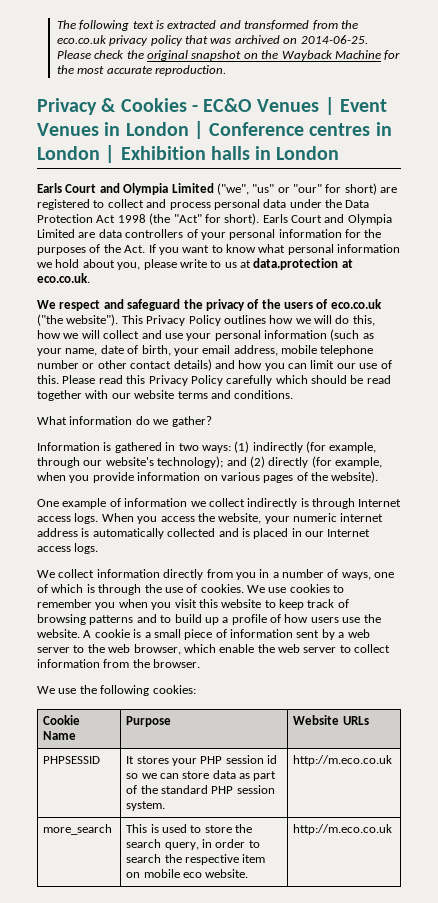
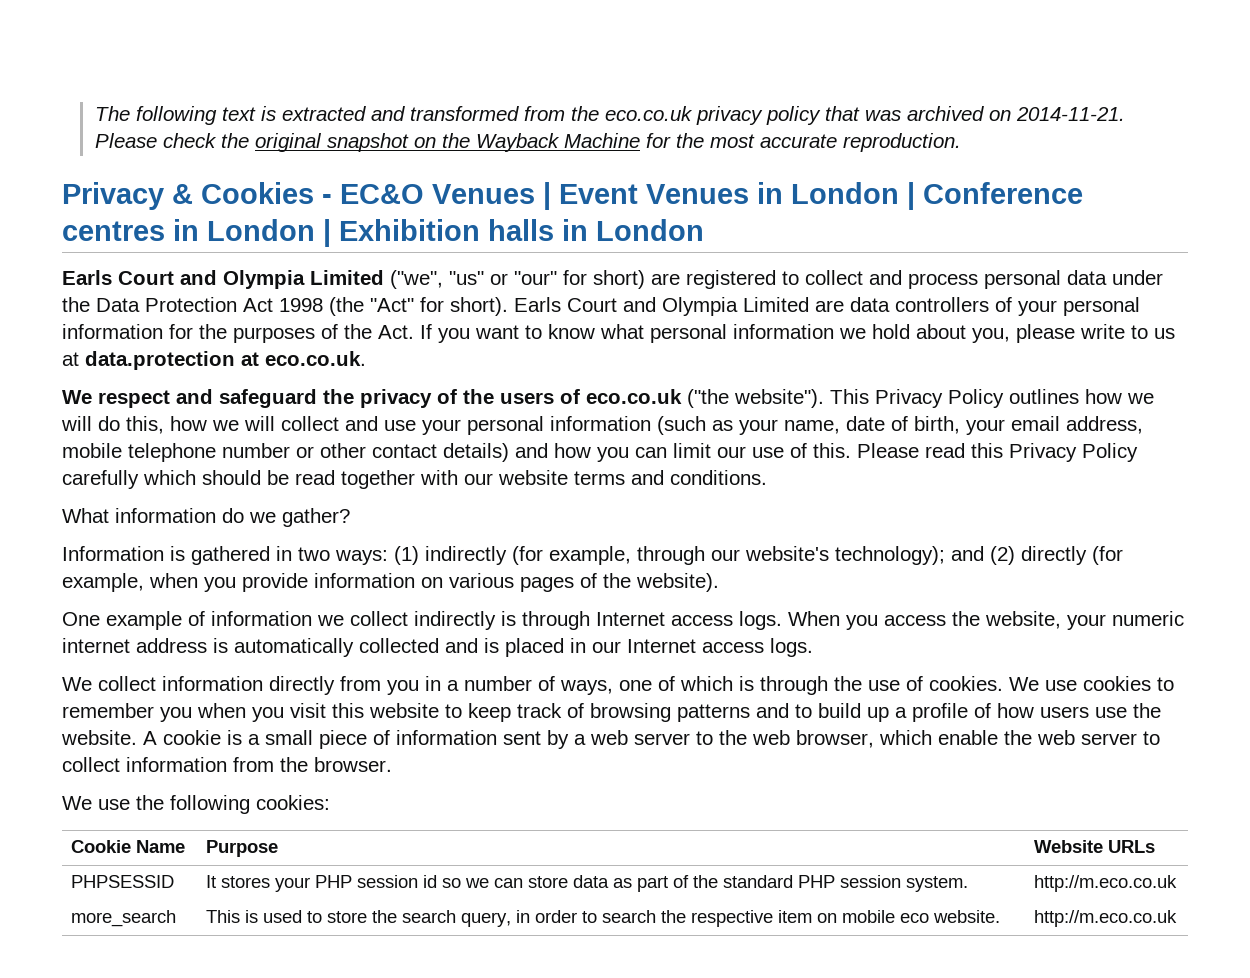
[300,35,368,44] 2014-06-25. -> [1015,107,1125,121] 2014-11-21.

